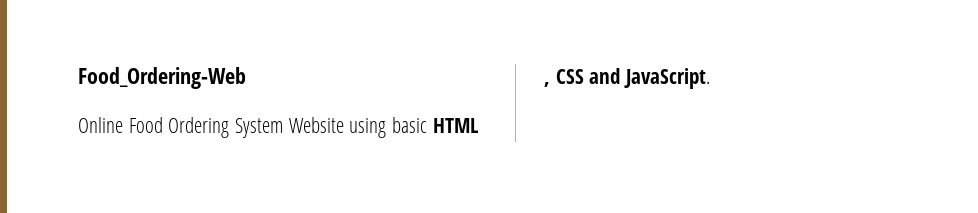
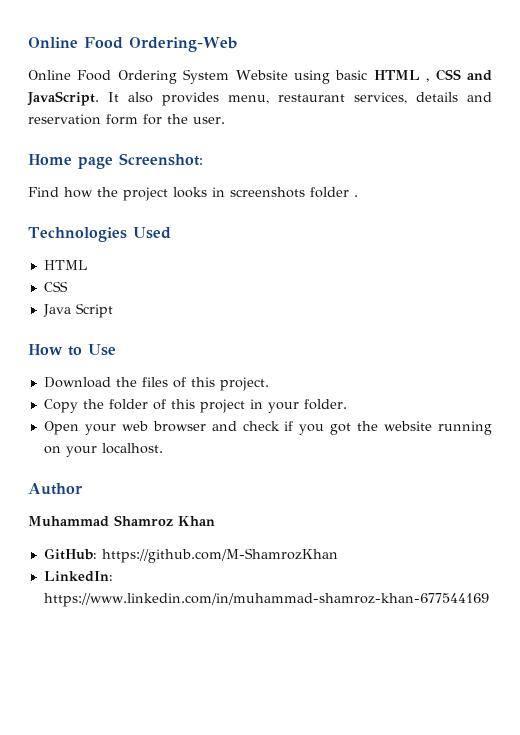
[78,67,246,89] Food_Ordering-Web -> [28,37,237,52] Online Food Ordering-Web
(711, 78) none -> [108,92,492,106] [28,114,225,125] [28,153,203,169] [28,187,358,201] [28,227,171,242] [43,260,87,270] [43,281,68,292] [42,303,113,318] [28,344,116,356] [43,377,269,391] [43,399,347,413] [43,421,493,435] [43,443,163,457] [28,483,83,495] [28,515,215,527] [43,548,338,563] [43,571,113,582] [43,593,489,607] It also provides menu, restaurant services, details and reservation form for the user. // Home page Screenshot: // Find how the project looks in screenshots folder . // Technologies Used // HTML // CSS // Java Script // How to Use // Download the files of this project. // Copy the folder of this project in your folder. // Open your web browser and check if you got the website running on your localhost. // Author // Muhammad Shamroz Khan // GitHub: https://github.com/M-ShamrozKhan // LinkedIn: https://www.linkedin.com/in/muhammad-shamroz-khan-677544169

